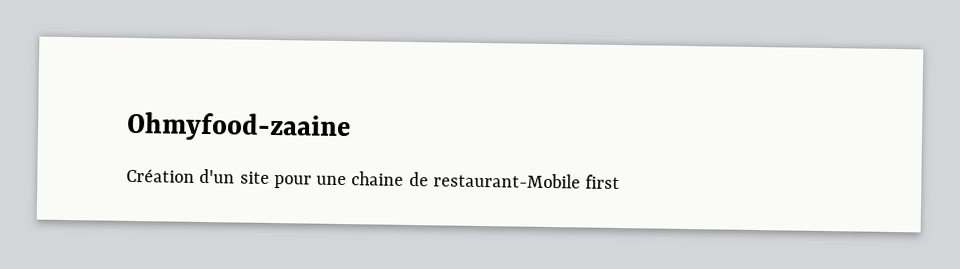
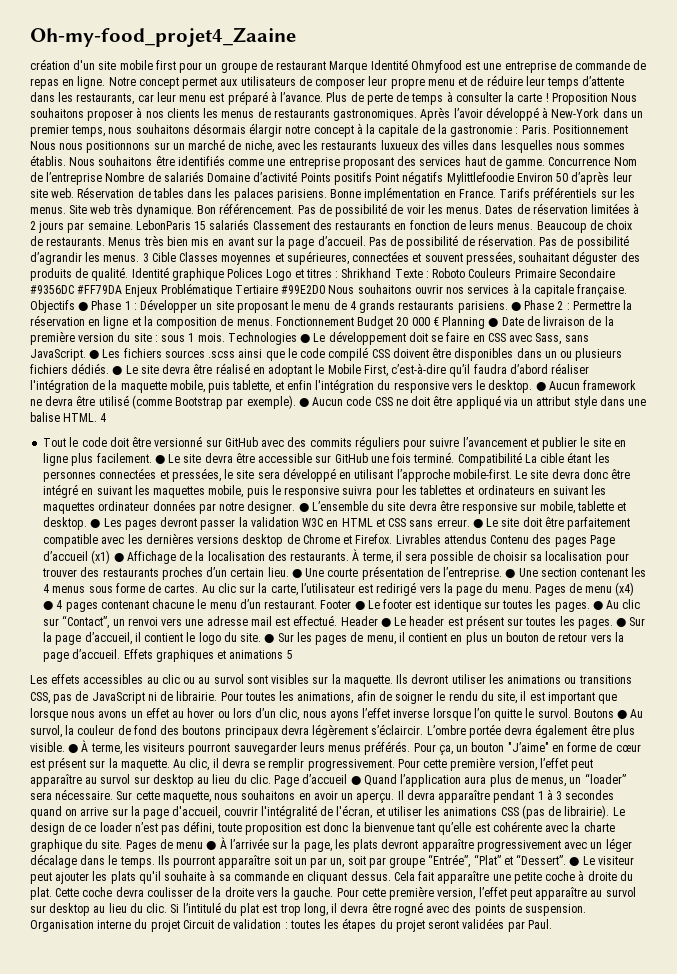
[126,111,351,143] [126,168,621,190] Ohmyfood-zaaine // Création d'un site pour une chaine de restaurant-Mobile first -> [30,27,296,47] [30,59,647,73] [30,75,625,89] [30,91,638,105] [30,107,643,121] [30,123,628,137] [30,139,626,153] [30,155,637,169] [30,171,632,185] [30,187,635,201] [30,203,640,217] [30,219,633,233] [30,235,629,249] [30,251,640,265] [30,267,615,281] [30,283,628,297] [30,299,633,313] [30,315,614,329] [30,331,589,345] [30,347,623,361] [30,363,590,377] [30,379,637,393] [30,395,647,409] [30,412,107,422] [43,436,626,450] [43,452,610,466] [43,468,631,482] [43,484,607,498] [43,500,627,514] [43,517,631,530] [43,533,615,547] [43,549,629,564] [42,566,647,580] [43,582,635,596] [43,599,641,612] [43,615,646,629] [43,632,624,645] [43,649,293,662] [30,674,632,687] [30,691,618,704] [30,708,644,721] [30,724,635,738] [30,740,641,755] [30,757,594,771] [30,773,626,787] [30,789,615,803] [30,805,625,819] [30,821,615,835] [30,837,632,852] [30,854,634,868] [30,870,633,884] [30,886,636,900] [30,902,587,916] [30,918,552,932] Oh-my-food_projet4_Zaaine // création d'un site mobile first pour un groupe de restaurant Marque Identité Ohmyfood est une entreprise de commande de repas en ligne. Notre concept permet aux utilisateurs de composer leur propre menu et de réduire leur temps d’attente dans les restaurants, car leur menu est préparé à l’avance. Plus de perte de temps à consulter la carte ! Proposition Nous souhaitons proposer à nos clients les menus de restaurants gastronomiques. Après l’avoir développé à New-York dans un premier temps, nous souhaitons désormais élargir notre concept à la capitale de la gastronomie : Paris. Positionnement Nous nous positionnons sur un marché de niche, avec les restaurants luxueux des villes dans lesquelles nous sommes établis. Nous souhaitons être identifiés comme une entreprise proposant des services haut de gamme. Concurrence Nom de l’entreprise Nombre de salariés Domaine d’activité Points positifs Point négatifs Mylittlefoodie Environ 50 d’après leur site web. Réservation de tables dans les palaces parisiens. Bonne implémentation en France. Tarifs préférentiels sur les menus. Site web très dynamique. Bon référencement. Pas de possibilité de voir les menus. Dates de réservation limitées à 2 jours par semaine. LebonParis 15 salariés Classement des restaurants en fonction de leurs menus. Beaucoup de choix de restaurants. Menus très bien mis en avant sur la page d’accueil. Pas de possibilité de réservation. Pas de possibilité d’agrandir les menus. 3 Cible Classes moyennes et supérieures, connectées et souvent pressées, souhaitant déguster des produits de qualité. Identité graphique Polices Logo et titres : Shrikhand Texte : Roboto Couleurs Primaire Secondaire #9356DC #FF79DA Enjeux Problématique Tertiaire #99E2D0 Nous souhaitons ouvrir nos services à la capitale française. Objectifs ● Phase 1 : Développer un site proposant le menu de 4 grands restaurants parisiens. ● Phase 2 : Permettre la réservation en ligne et la composition de menus. Fonctionnement Budget 20 000 € Planning ● Date de livraison de la première version du site : sous 1 mois. Technologies ● Le développement doit se faire en CSS avec Sass, sans JavaScript. ● Les fichiers sources .scss ainsi que le code compilé CSS doivent être disponibles dans un ou plusieurs fichiers dédiés. ● Le site devra être réalisé en adoptant le Mobile First, c’est-à-dire qu’il faudra d’abord réaliser l'intégration de la maquette mobile, puis tablette, et enfin l'intégration du responsive vers le desktop. ● Aucun framework ne devra être utilisé (comme Bootstrap par exemple). ● Aucun code CSS ne doit être appliqué via un attribut style dans une balise HTML. 4 // Tout le code doit être versionné sur GitHub avec des commits réguliers pour suivre l’avancement et publier le site en ligne plus facilement. ● Le site devra être accessible sur GitHub une fois terminé. Compatibilité La cible étant les personnes connectées et pressées, le site sera développé en utilisant l’approche mobile-first. Le site devra donc être intégré en suivant les maquettes mobile, puis le responsive suivra pour les tablettes et ordinateurs en suivant les maquettes ordinateur données par notre designer. ● L’ensemble du site devra être responsive sur mobile, tablette et desktop. ● Les pages devront passer la validation W3C en HTML et CSS sans erreur. ● Le site doit être parfaitement compatible avec les dernières versions desktop de Chrome et Firefox. Livrables attendus Contenu des pages Page d’accueil (x1) ● Affichage de la localisation des restaurants. À terme, il sera possible de choisir sa localisation pour trouver des restaurants proches d’un certain lieu. ● Une courte présentation de l’entreprise. ● Une section contenant les 4 menus sous forme de cartes. Au clic sur la carte, l’utilisateur est redirigé vers la page du menu. Pages de menu (x4) ● 4 pages contenant chacune le menu d’un restaurant. Footer ● Le footer est identique sur toutes les pages. ● Au clic sur “Contact”, un renvoi vers une adresse mail est effectué. Header ● Le header est présent sur toutes les pages. ● Sur la page d’accueil, il contient le logo du site. ● Sur les pages de menu, il contient en plus un bouton de retour vers la page d’accueil. Effets graphiques et animations 5 // Les effets accessibles au clic ou au survol sont visibles sur la maquette. Ils devront utiliser les animations ou transitions CSS, pas de JavaScript ni de librairie. Pour toutes les animations, afin de soigner le rendu du site, il est important que lorsque nous avons un effet au hover ou lors d’un clic, nous ayons l’effet inverse lorsque l’on quitte le survol. Boutons ● Au survol, la couleur de fond des boutons principaux devra légèrement s’éclaircir. L’ombre portée devra également être plus visible. ● À terme, les visiteurs pourront sauvegarder leurs menus préférés. Pour ça, un bouton "J’aime" en forme de cœur est présent sur la maquette. Au clic, il devra se remplir progressivement. Pour cette première version, l’effet peut apparaître au survol sur desktop au lieu du clic. Page d’accueil ● Quand l’application aura plus de menus, un “loader” sera nécessaire. Sur cette maquette, nous souhaitons en avoir un aperçu. Il devra apparaître pendant 1 à 3 secondes quand on arrive sur la page d'accueil, couvrir l'intégralité de l'écran, et utiliser les animations CSS (pas de librairie). Le design de ce loader n’est pas défini, toute proposition est donc la bienvenue tant qu’elle est cohérente avec la charte graphique du site. Pages de menu ● À l’arrivée sur la page, les plats devront apparaître progressivement avec un léger décalage dans le temps. Ils pourront apparaître soit un par un, soit par groupe “Entrée”, “Plat” et “Dessert”. ● Le visiteur peut ajouter les plats qu'il souhaite à sa commande en cliquant dessus. Cela fait apparaître une petite coche à droite du plat. Cette coche devra coulisser de la droite vers la gauche. Pour cette première version, l’effet peut apparaître au survol sur desktop au lieu du clic. Si l’intitulé du plat est trop long, il devra être rogné avec des points de suspension. Organisation interne du projet Circuit de validation : toutes les étapes du projet seront validées par Paul.

